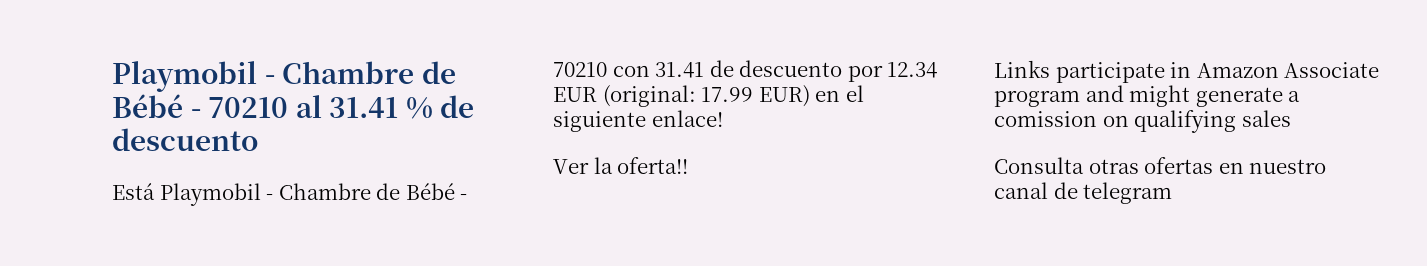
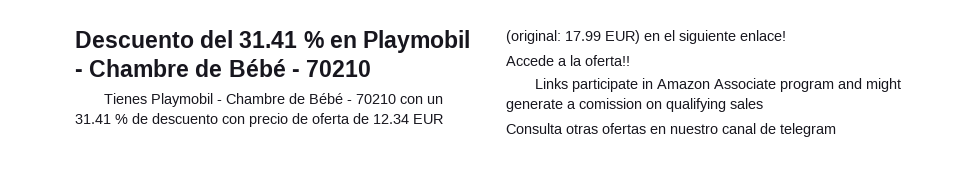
[112,61,456,92] [112,94,475,119] [112,128,258,151] [112,183,155,200] Playmobil - Chambre de Bébé - 70210 al 31.41 % de descuento // Está -> [75,30,471,53] [75,59,372,77] [103,93,147,104] Descuento del 31.41 % en Playmobil - Chambre de Bébé - 70210 // Tienes
[655,60,883,82] 31.41 de descuento por -> [426,96,443,104] [75,113,369,127] un 31.41 % de descuento con precio de oferta de
[553,159,589,174] Ver -> [506,55,567,66] Accede a

